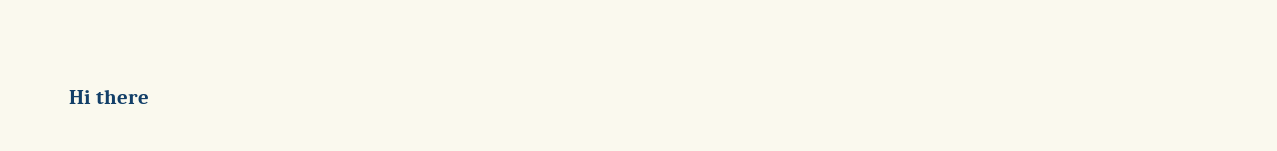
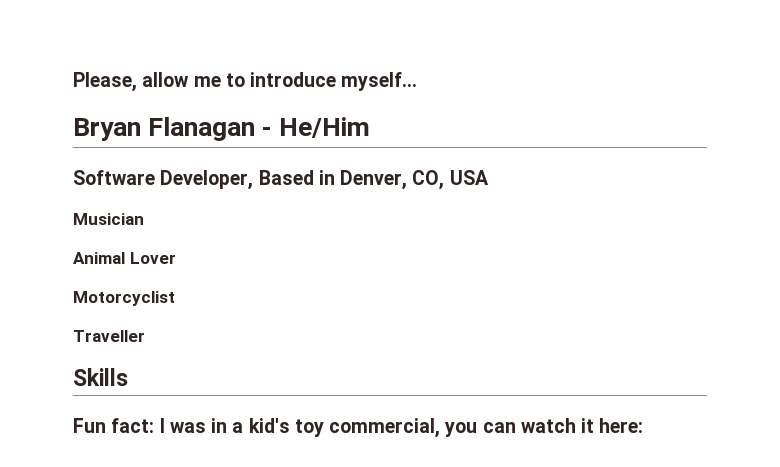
[69,89,149,104] Hi there -> [73,72,418,92] [73,117,371,141] [73,170,489,190] [73,213,144,225] [73,252,176,264] [73,291,175,306] [73,330,145,342] [73,368,128,386] [73,418,644,438] Please, allow me to introduce myself... // Bryan Flanagan - He/Him // Software Developer, Based in Denver, CO, USA // Musician // Animal Lover // Motorcyclist // Traveller // Skills // Fun fact: I was in a kid's toy commercial, you can watch it here:

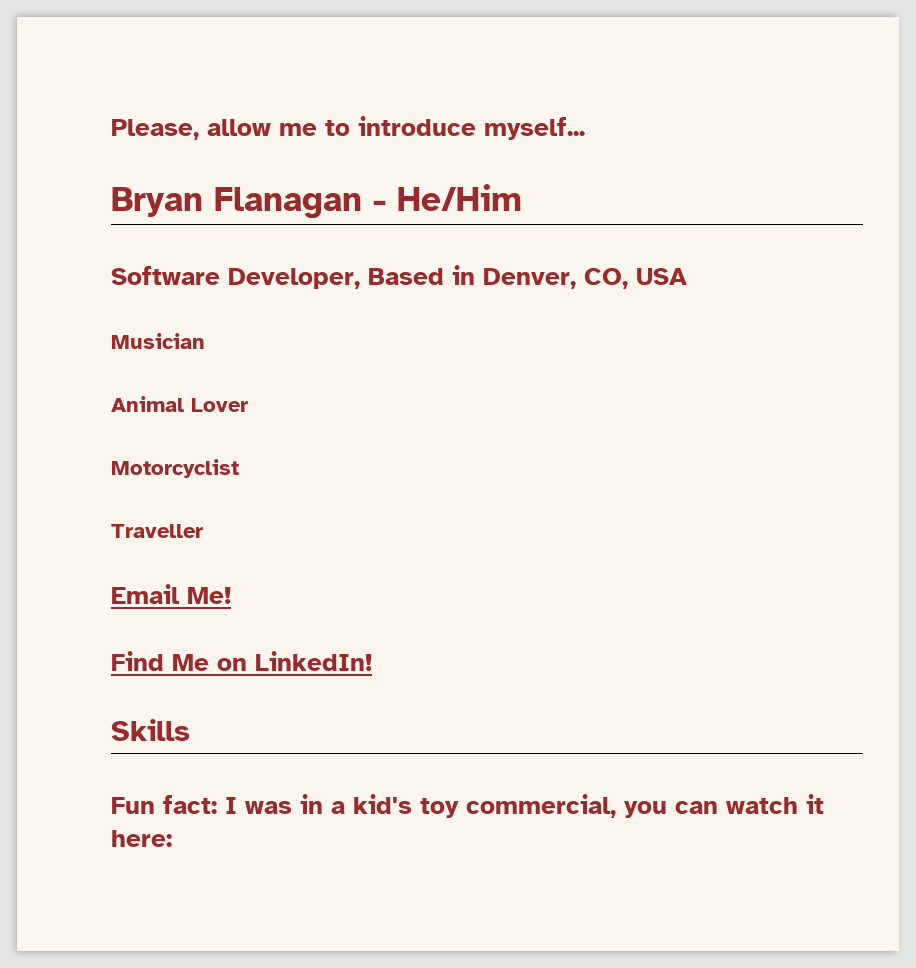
(145, 336) none -> [111,584,231,604] [111,651,372,671] // Email Me! // Find Me on LinkedIn!

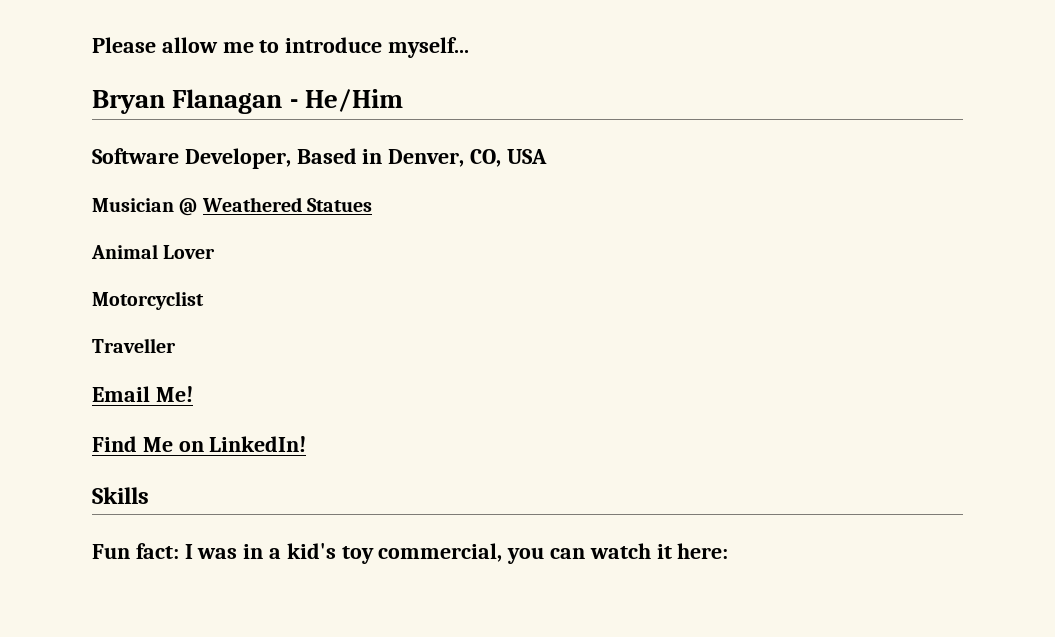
[111,119,199,140] Please, -> [92,37,156,53] Please
(205, 341) none -> [179,197,372,216] @ Weathered Statues

